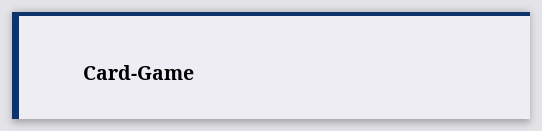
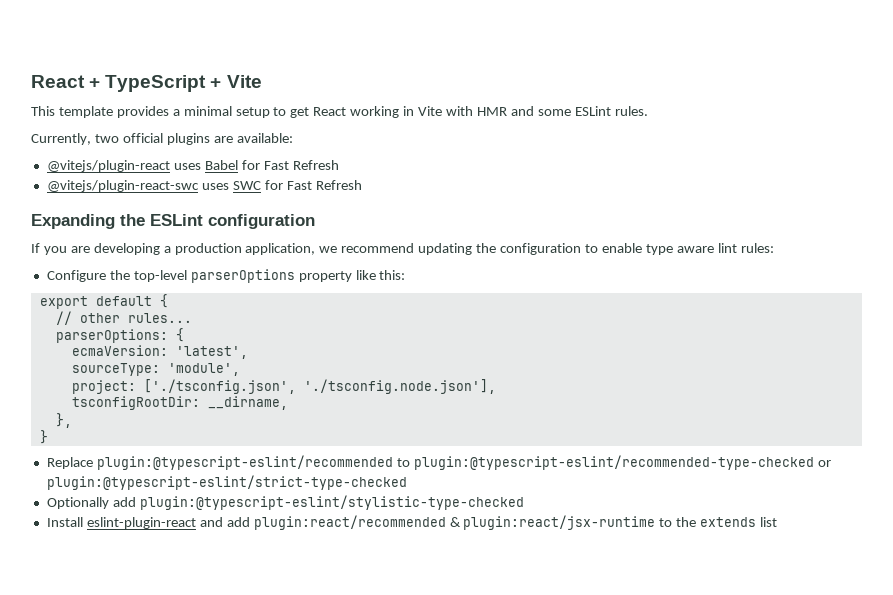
[83,65,194,80] Card-Game -> [31,75,262,92] [31,106,648,118] [31,133,293,145] [46,160,339,172] [46,180,362,192] [31,214,315,229] [31,243,774,255] [46,269,406,283] [39,294,168,309] [55,311,192,325] [55,328,184,343] [71,345,248,359] [71,363,240,376] [71,379,496,394] [71,396,288,410] [55,413,72,428] [39,430,48,444] [46,455,831,470] [46,475,407,490] [46,495,524,510] [46,515,778,530] React + TypeScript + Vite // This template provides a minimal setup to get React working in Vite with HMR and some ESLint rules. // Currently, two official plugins are available: // @vitejs/plugin-react uses Babel for Fast Refresh // @vitejs/plugin-react-swc uses SWC for Fast Refresh // Expanding the ESLint configuration // If you are developing a production application, we recommend updating the configuration to enable type aware lint rules: // Configure the top-level parserOptions property like this: // export default { // // other rules... // parserOptions: { // ecmaVersion: 'latest', // sourceType: 'module', // project: ['./tsconfig.json', './tsconfig.node.json'], // tsconfigRootDir: __dirname, // }, // } // Replace plugin:@typescript-eslint/recommended to plugin:@typescript-eslint/recommended-type-checked or plugin:@typescript-eslint/strict-type-checked // Optionally add plugin:@typescript-eslint/stylistic-type-checked // Install eslint-plugin-react and add plugin:react/recommended & plugin:react/jsx-runtime to the extends list

